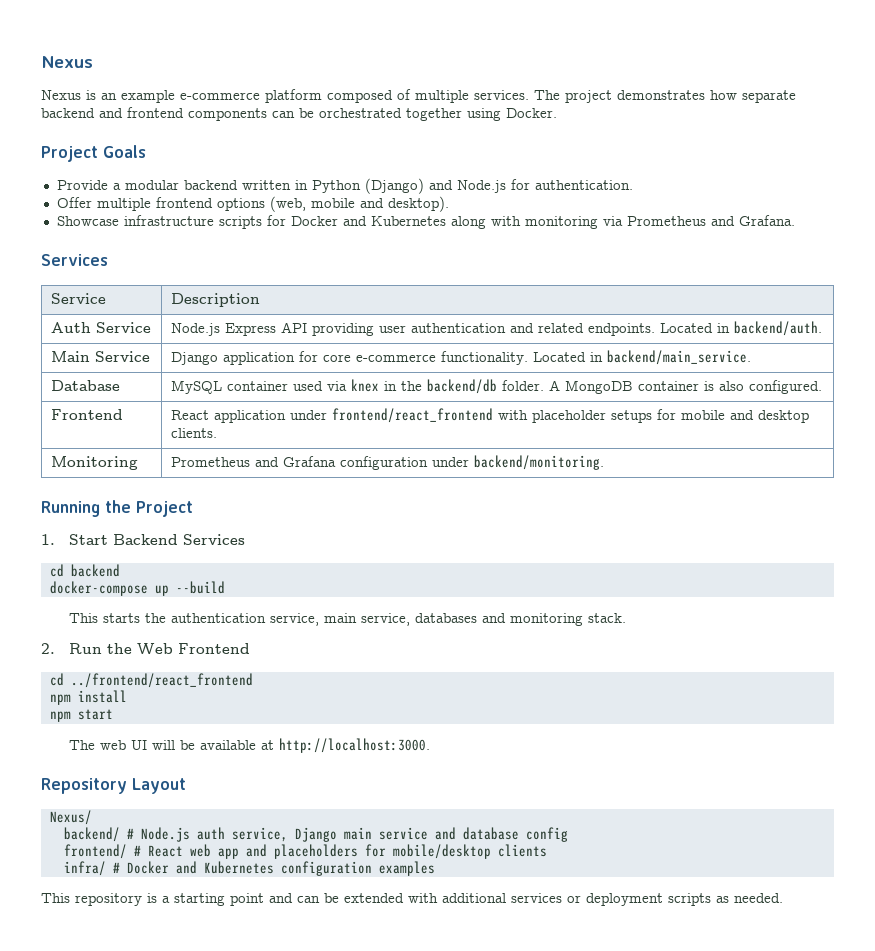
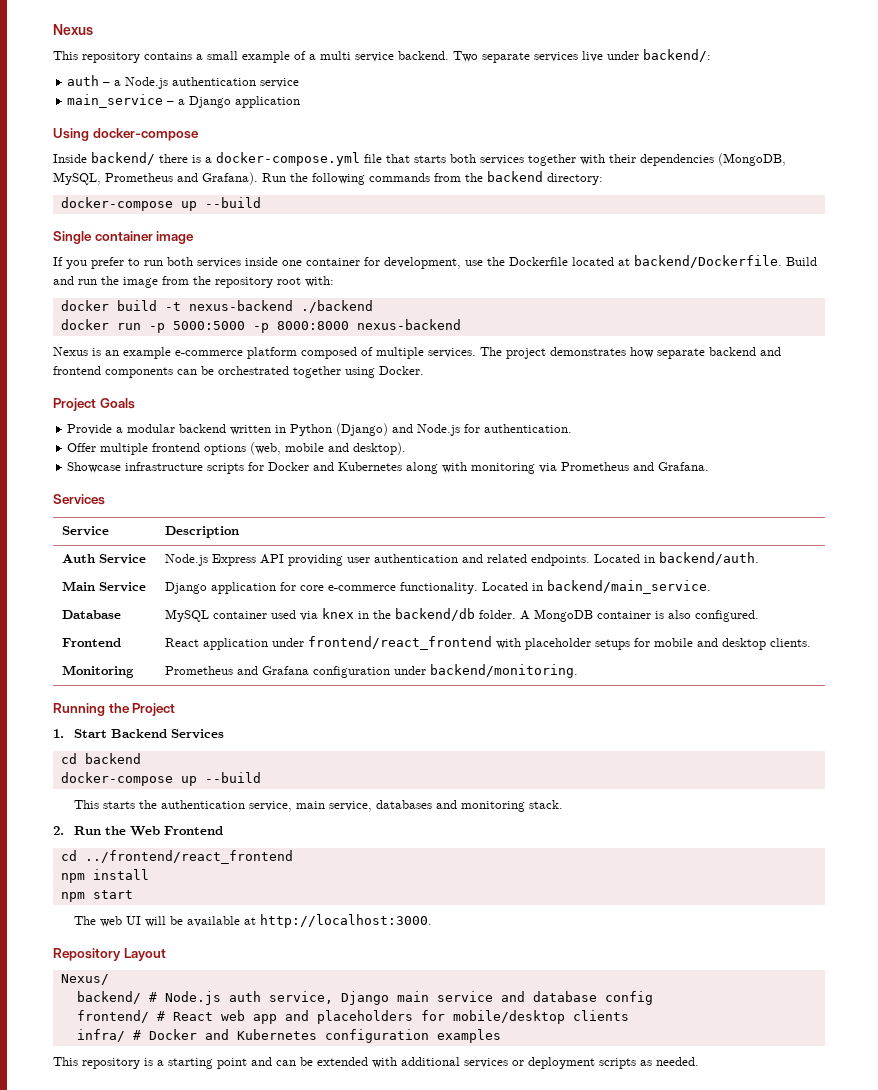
[41,56,93,68] Nexus -> [53,24,93,35] [53,49,711,63] [67,75,300,89] [67,94,301,108] [53,128,199,141] [53,152,786,166] [53,171,603,185] [60,197,261,211] [53,231,195,244] [53,255,817,269] [53,276,334,288] [60,300,373,313] [60,319,461,333] Nexus // This repository contains a small example of a multi service backend. Two separate services live under backend/: // auth – a Node.js authentication service // main_service – a Django application // Using docker-compose // Inside backend/ there is a docker-compose.yml file that starts both services together with their dependencies (MongoDB, MySQL, Prometheus and Grafana). Run the following commands from the backend directory: // docker-compose up --build // Single container image // If you prefer to run both services inside one container for development, use the Dockerfile located at backend/Dockerfile. Build and run the image from the repository root with: // docker build -t nexus-backend ./backend // docker run -p 5000:5000 -p 8000:8000 nexus-backend

